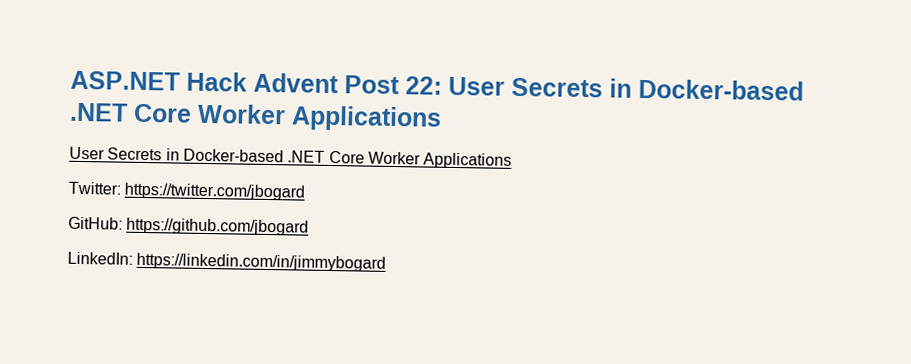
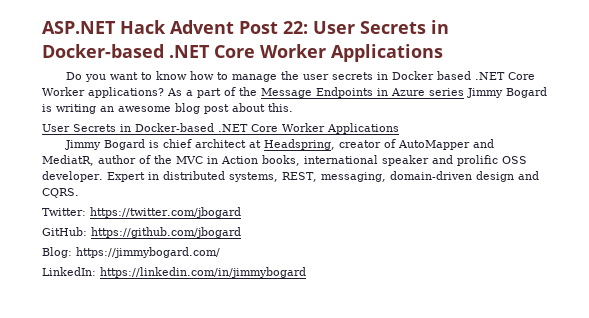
[69,146,513,169] // User Secrets in Docker-based .NET Core Worker Applications -> [65,71,535,82] [42,87,547,98] [42,103,293,114] [42,123,399,134] [64,139,494,150] [42,155,527,166] [42,171,539,182] [42,188,79,198] // Do you want to know how to manage the user secrets in Docker based .NET Core Worker applications? As a part of the Message Endpoints in Azure series Jimmy Bogard is writing an awesome blog post about this. // User Secrets in Docker-based .NET Core Worker Applications // Jimmy Bogard is chief architect at Headspring, creator of AutoMapper and MediatR, author of the MVC in Action books, international speaker and prolific OSS developer. Expert in distributed systems, REST, messaging, domain-driven design and CQRS.
(310, 226) none -> [42,247,220,258] // Blog: https://jimmybogard.com/

